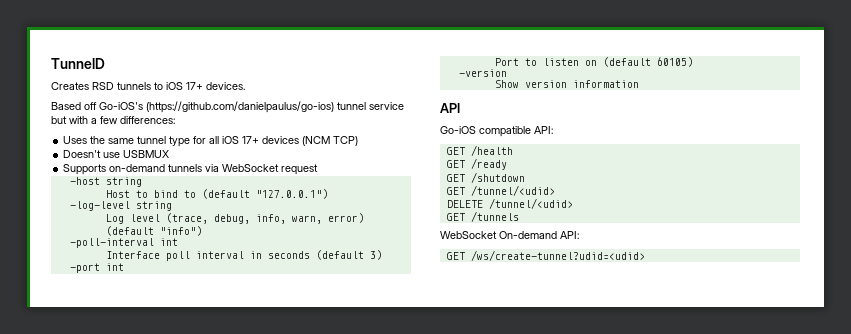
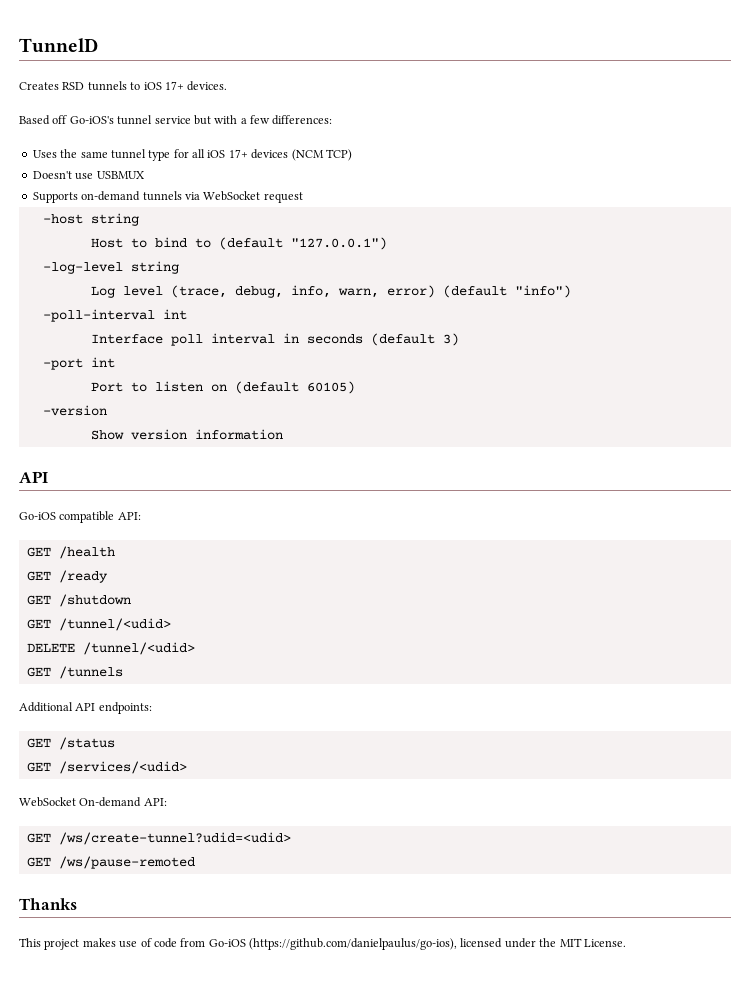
[146,101,334,113] (https://github.com/danielpaulus/go-ios) -> (114, 120) none
(519, 216) none -> [19,702,152,714] [26,737,115,750] [26,761,187,774] // Additional API endpoints: // GET /status // GET /services/<udid>
(645, 255) none -> [26,856,195,869] [19,898,77,910] [19,938,626,950] // GET /ws/pause-remoted // Thanks // This project makes use of code from Go-iOS (https://github.com/danielpaulus/go-ios), licensed under the MIT License.

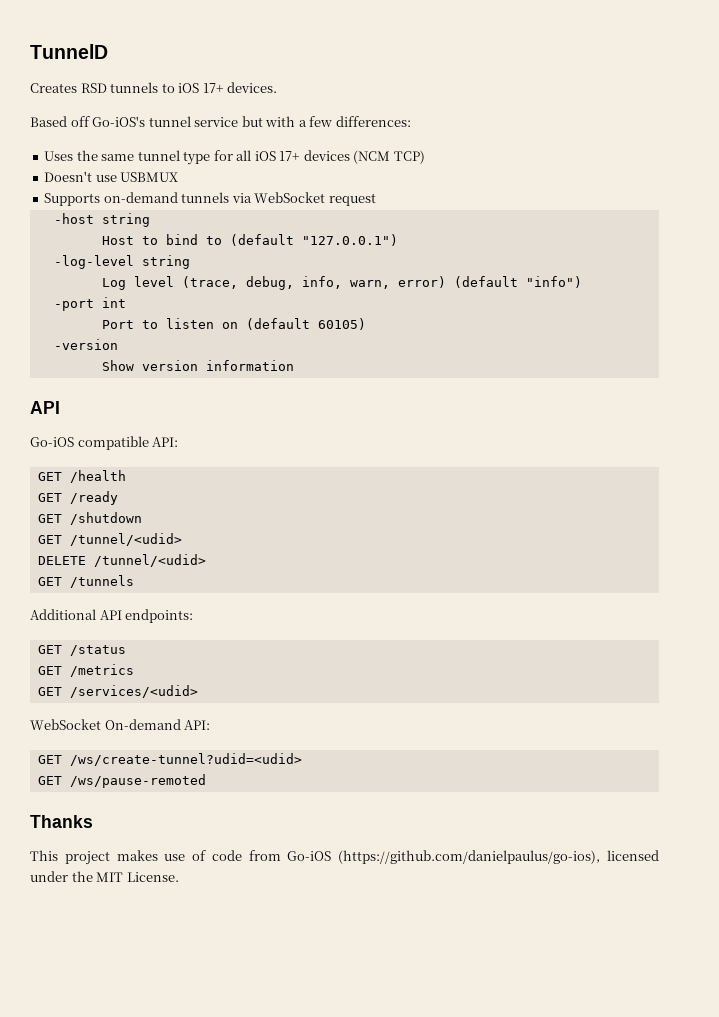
[42,309,187,322] [90,333,459,346] // -poll-interval int // Interface poll interval in seconds (default 3) -> (582, 282) none
(115, 743) none -> [37,664,134,677] // GET /metrics

